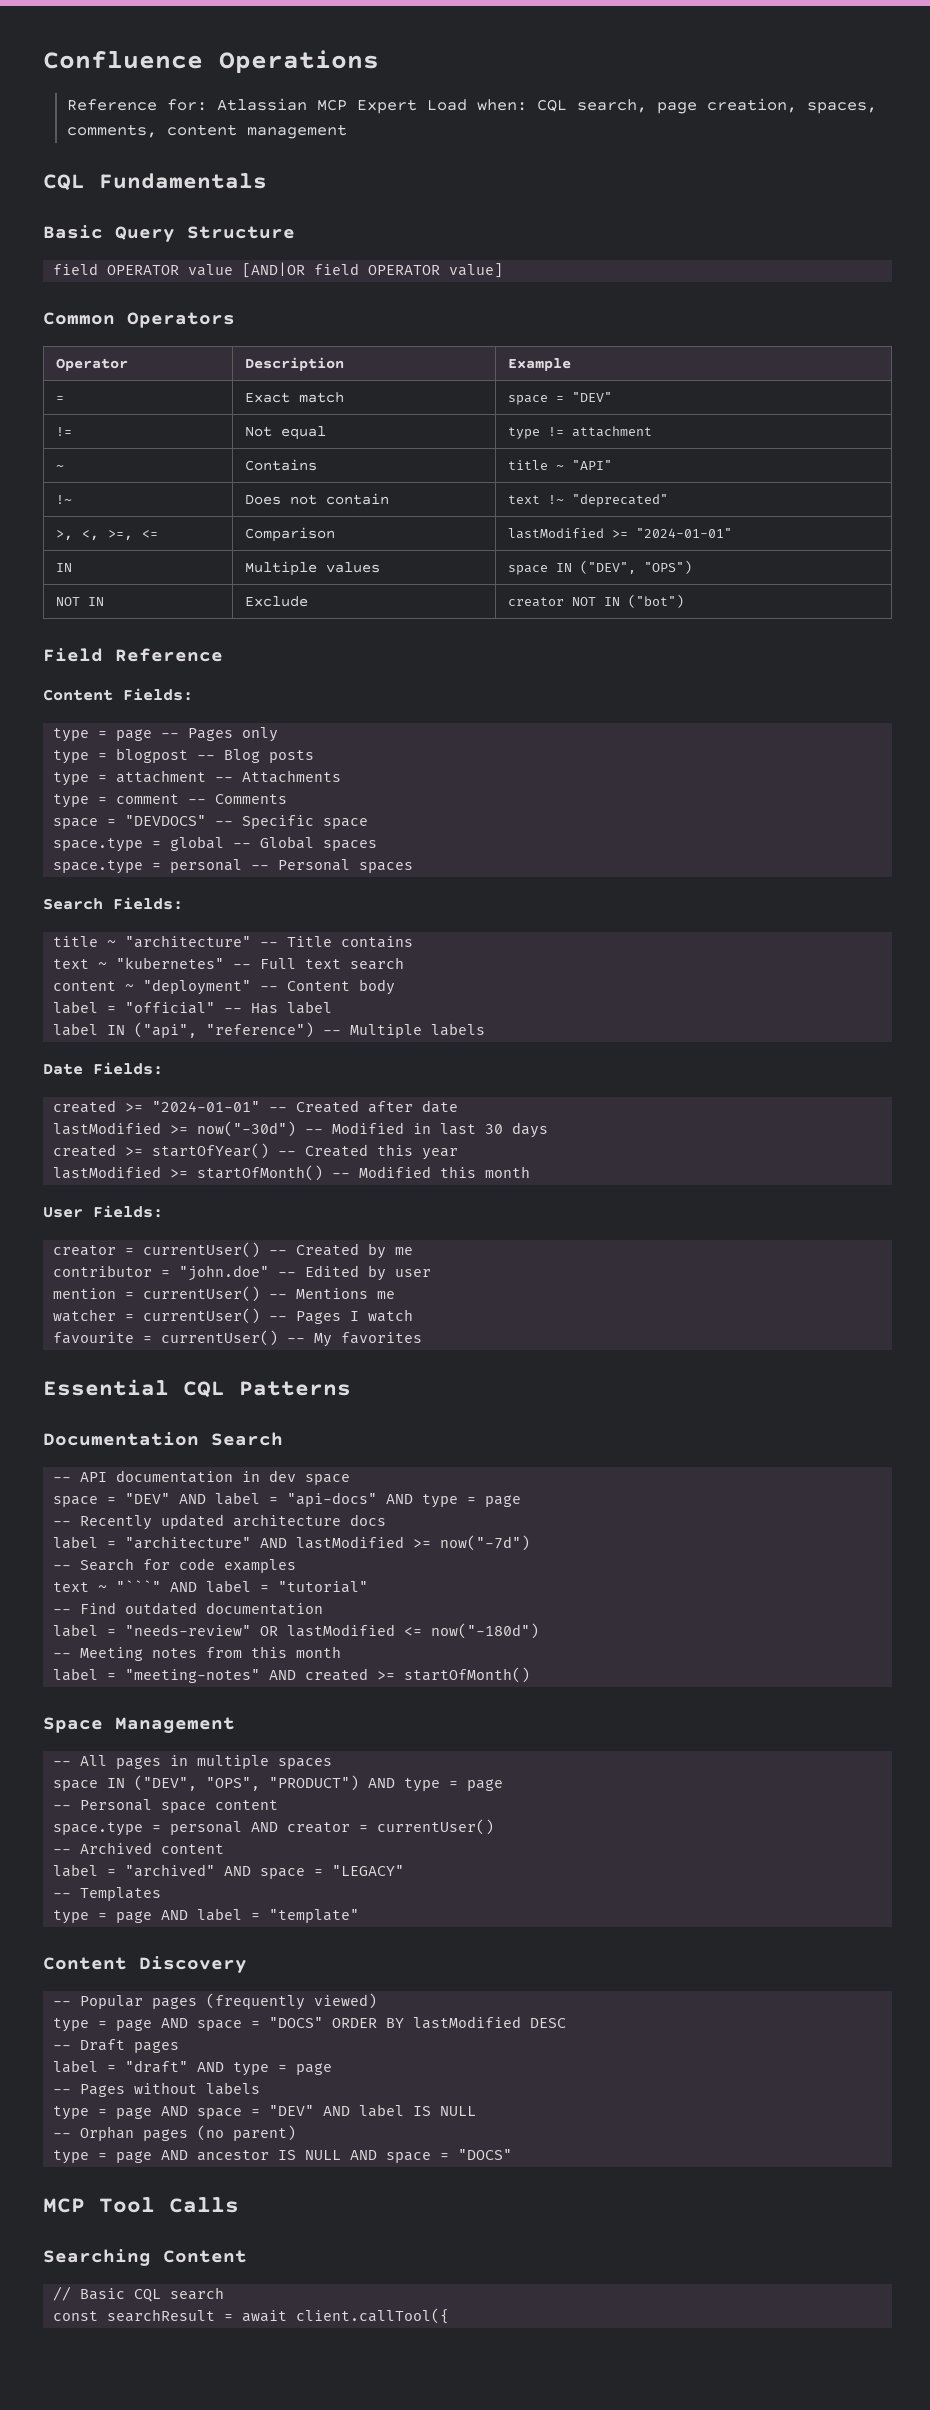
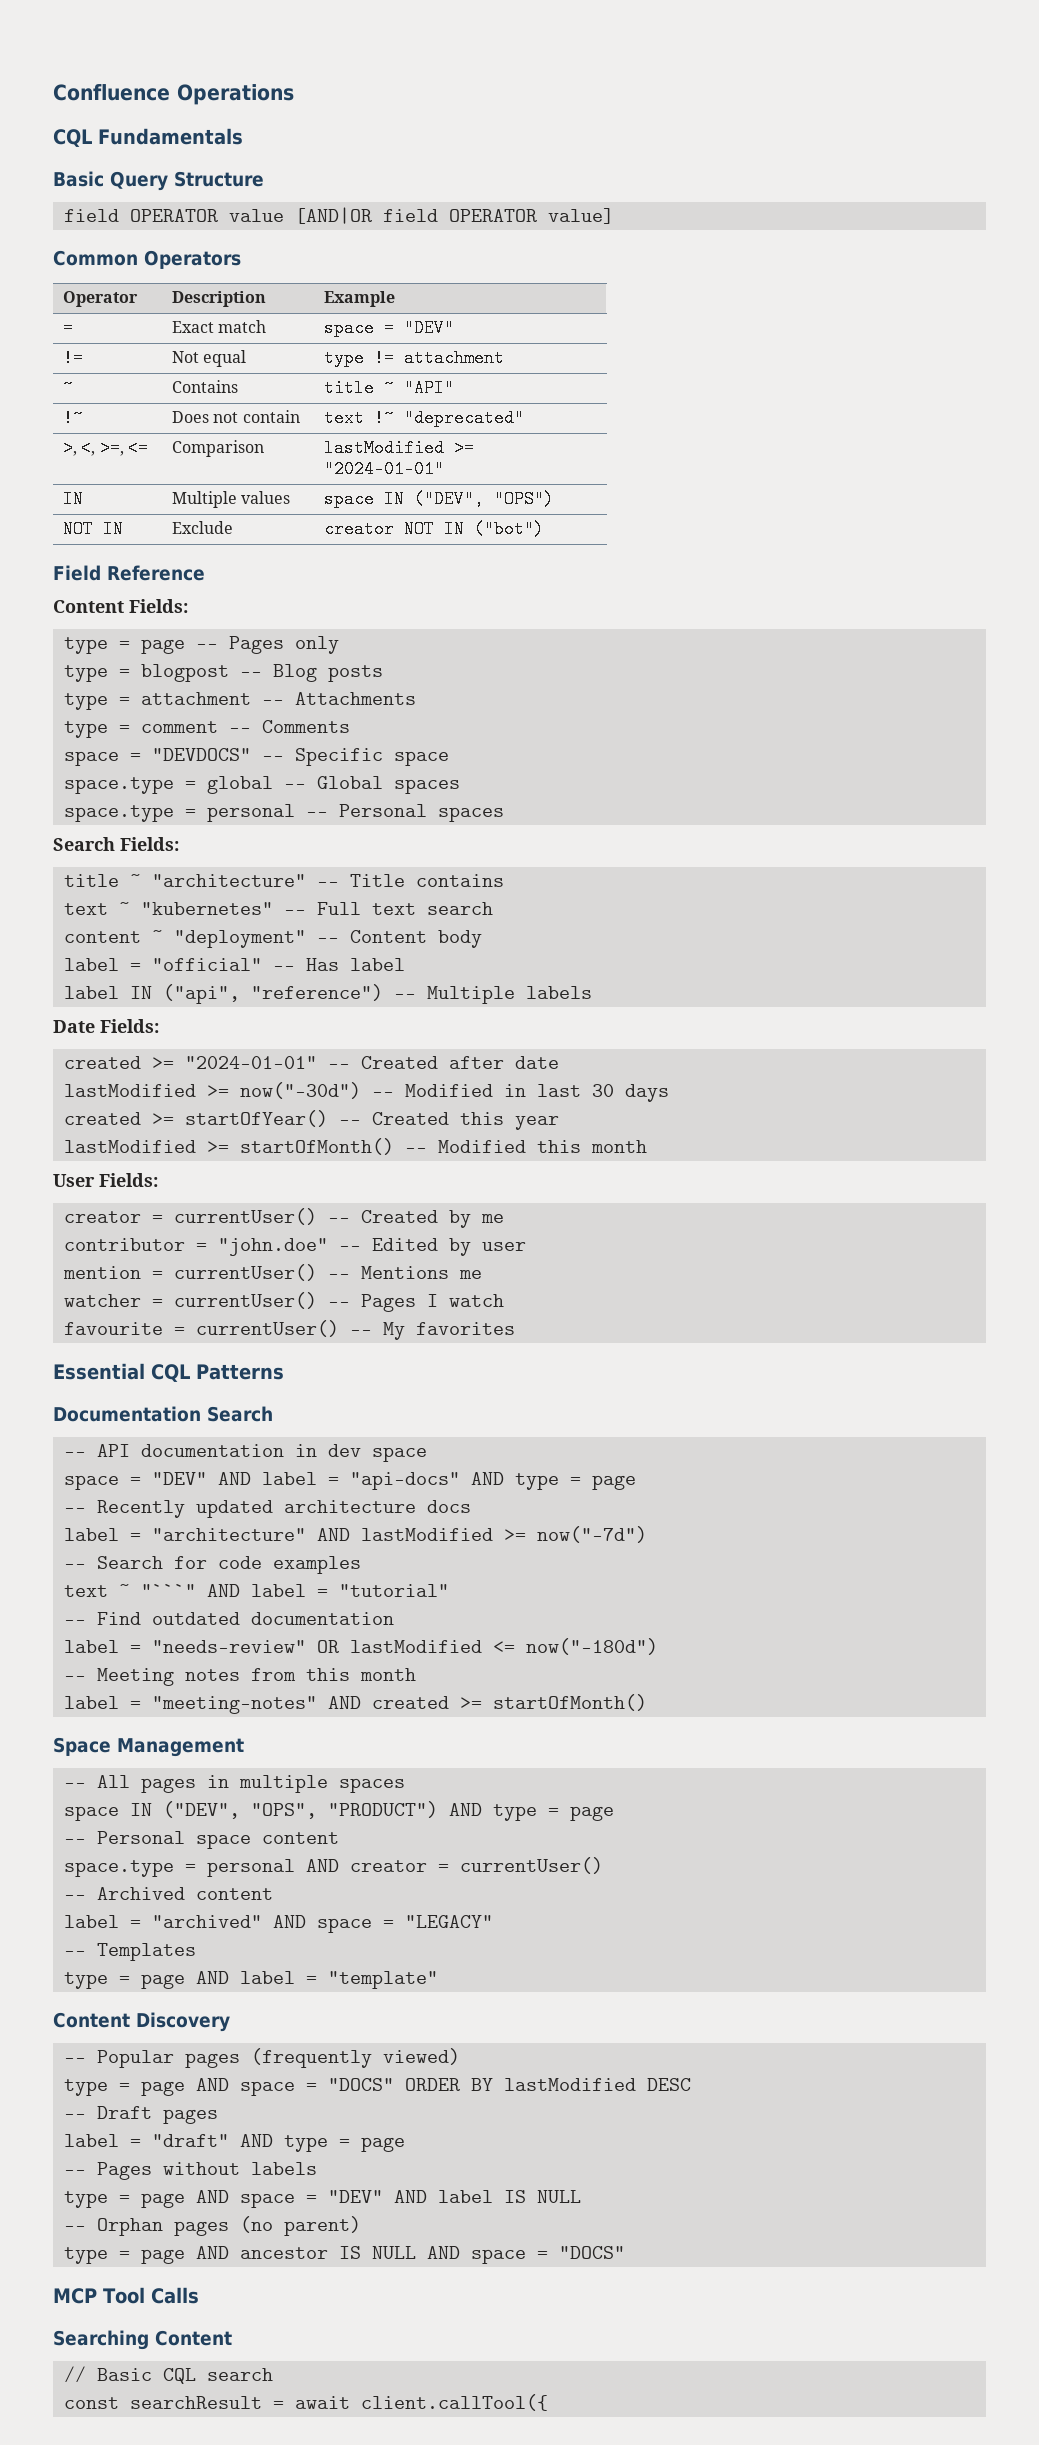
[66,98,877,114] [66,124,347,139] // Reference for: Atlassian MCP Expert Load when: CQL search, page creation, spaces, comments, content management -> (294, 94) none

